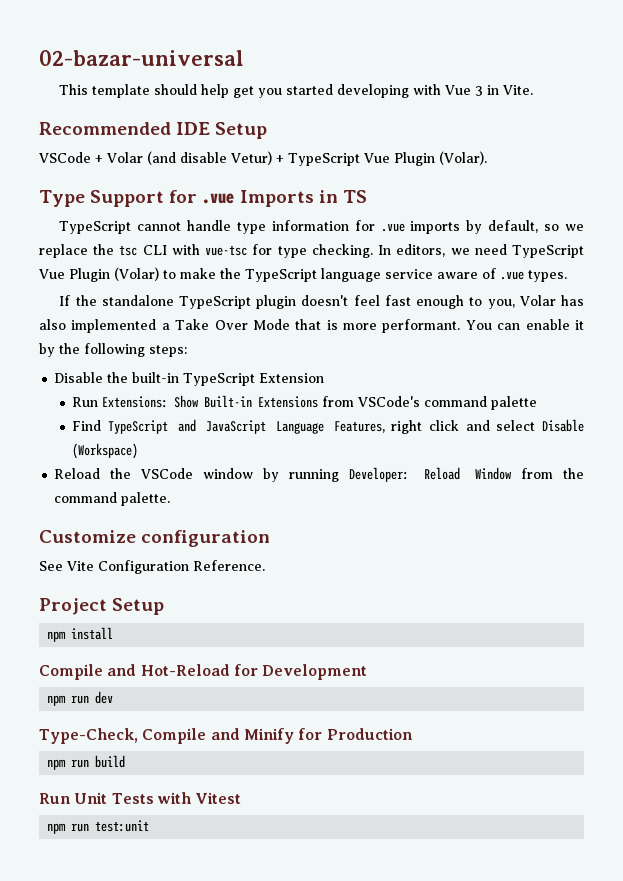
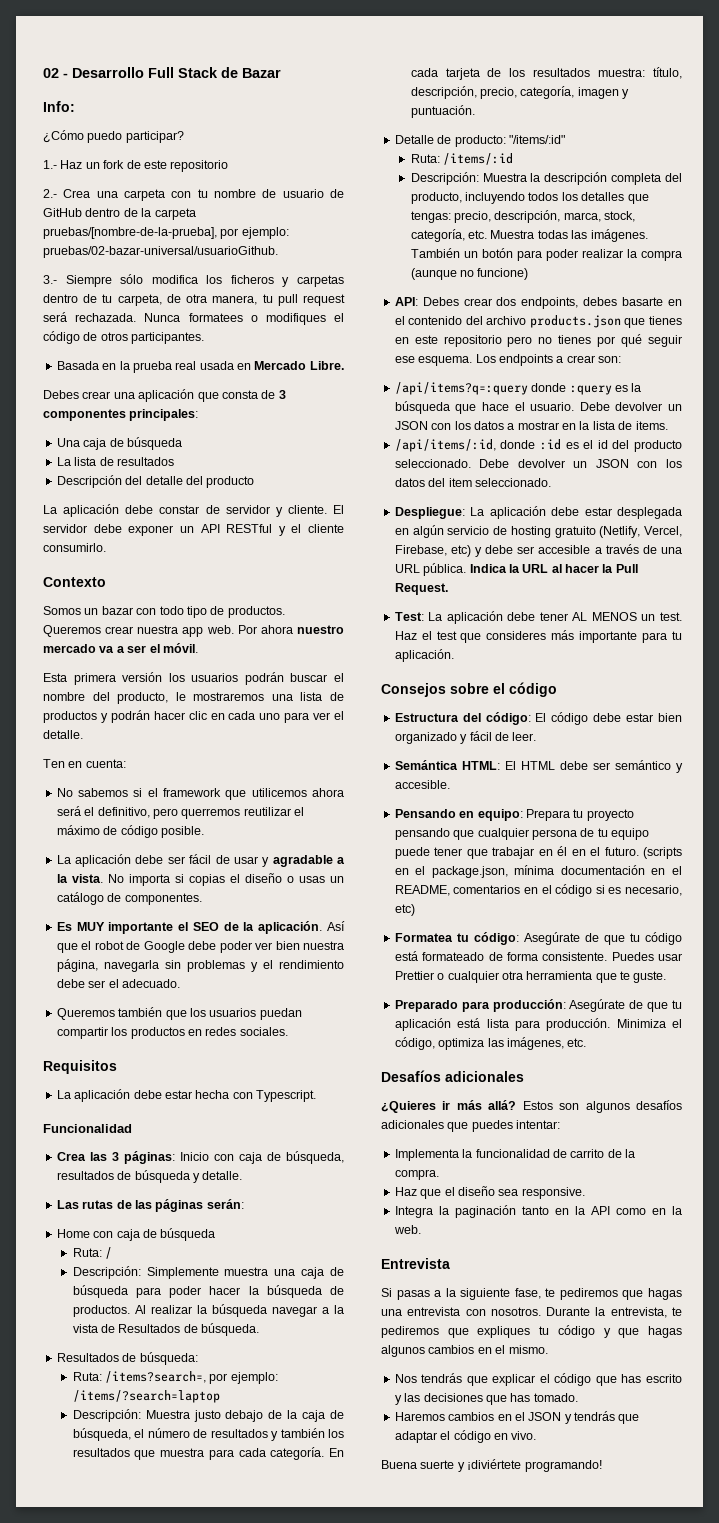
[39,50,244,66] [59,84,534,98] [39,122,268,139] [39,151,487,166] [39,190,367,207] [59,220,584,234] [39,244,584,258] [39,267,567,282] [59,295,585,309] [39,319,584,333] [39,343,187,357] [54,372,325,386] [72,395,538,410] [72,419,584,434] [72,443,139,459] [54,467,584,482] [54,492,171,506] [39,530,271,547] [39,560,265,574] [39,598,165,615] [47,627,114,642] [39,664,368,680] [47,691,114,706] [39,728,413,744] [47,755,126,770] [39,792,242,804] [47,820,150,834] 02-bazar-universal // This template should help get you started developing with Vue 3 in Vite. // Recommended IDE Setup // VSCode + Volar (and disable Vetur) + TypeScript Vue Plugin (Volar). // Type Support for .vue Imports in TS // TypeScript cannot handle type information for .vue imports by default, so we replace the tsc CLI with vue-tsc for type checking. In editors, we need TypeScript Vue Plugin (Volar) to make the TypeScript language service aware of .vue types. // If the standalone TypeScript plugin doesn't feel fast enough to you, Volar has also implemented a Take Over Mode that is more performant. You can enable it by the following steps: // Disable the built-in TypeScript Extension // Run Extensions: Show Built-in Extensions from VSCode's command palette // Find TypeScript and JavaScript Language Features, right click and select Disable (Workspace) // Reload the VSCode window by running Developer: Reload Window from the command palette. // Customize configuration // See Vite Configuration Reference. // Project Setup // npm install // Compile and Hot-Reload for Development // npm run dev // Type-Check, Compile and Minify for Production // npm run build // Run Unit Tests with Vitest // npm run test:unit -> [43,67,281,78] [43,101,75,112] [43,130,184,143] [43,160,229,172] [43,189,345,201] [43,208,196,220] [43,227,289,239] [43,246,278,258] [43,274,345,287] [43,294,346,306] [43,312,344,325] [43,331,205,344] [56,361,344,373] [43,389,286,402] [43,409,199,421] [56,437,182,450] [56,457,174,466] [56,475,255,488] [43,504,344,517] [43,524,344,536] [43,543,106,552] [43,577,106,587] [43,606,285,618] [43,625,344,637] [43,643,198,653] [43,672,344,685] [43,692,344,704] [43,710,344,723] [43,730,83,739] [43,759,126,768] [56,788,344,800] [56,806,304,819] [56,825,204,838] [56,854,345,867] [56,873,344,886] [56,892,202,905] [56,921,345,934] [56,941,345,953] [56,959,344,972] [56,979,180,988] [56,1007,302,1020] [56,1027,288,1039] [43,1060,117,1074] [56,1089,316,1102] [43,1124,132,1133] [56,1151,344,1164] [56,1170,243,1183] [56,1199,244,1212] [56,1228,216,1241] [72,1247,113,1259] [72,1266,344,1279] [72,1285,344,1298] [72,1304,344,1317] [72,1323,260,1336] [56,1352,198,1365] [72,1371,278,1384] [72,1390,220,1403] [72,1409,344,1422] [72,1428,344,1441] [72,1447,344,1460] [410,67,682,80] [410,86,630,99] [410,105,475,118] [394,135,565,147] [410,153,514,165] [410,172,682,185] [410,192,649,204] [410,210,636,223] [410,229,648,242] [410,248,682,261] [410,268,529,280] [394,297,682,309] [394,315,682,328] [394,334,682,347] [394,354,621,366] [394,382,642,395] [394,401,682,414] [394,421,668,430] [394,439,682,452] [394,459,682,468] [394,478,551,487] [394,506,682,519] [394,525,682,538] [394,544,682,557] [394,563,638,576] [394,583,448,595] [394,611,682,624] [394,630,682,643] [394,649,454,662] [381,682,557,697] [394,712,682,725] [394,731,537,744] [394,760,683,773] [394,780,450,789] [394,809,634,821] [394,828,649,840] [394,846,682,859] [394,865,682,878] [394,884,682,897] [394,904,415,916] [394,932,682,945] [394,951,682,961] [394,971,667,983] [394,999,682,1012] [394,1018,682,1031] [394,1037,587,1050] [381,1070,524,1082] [381,1100,682,1113] [381,1120,561,1132] [394,1149,635,1161] [394,1169,439,1180] [394,1186,585,1199] [394,1205,682,1218] [393,1225,421,1234] [381,1258,450,1269] [381,1288,682,1300] [381,1307,682,1318] [381,1325,682,1338] [381,1345,548,1357] [394,1373,682,1386] [394,1393,578,1405] [394,1411,640,1424] [394,1430,537,1443] [381,1459,602,1472] 02 - Desarrollo Full Stack de Bazar // Info: // ¿Cómo puedo participar? // 1.- Haz un fork de este repositorio // 2.- Crea una carpeta con tu nombre de usuario de GitHub dentro de la carpeta pruebas/[nombre-de-la-prueba], por ejemplo: pruebas/02-bazar-universal/usuarioGithub. // 3.- Siempre sólo modifica los ficheros y carpetas dentro de tu carpeta, de otra manera, tu pull request será rechazada. Nunca formatees o modifiques el código de otros participantes. // Basada en la prueba real usada en Mercado Libre. // Debes crear una aplicación que consta de 3 componentes principales: // Una caja de búsqueda // La lista de resultados // Descripción del detalle del producto // La aplicación debe constar de servidor y cliente. El servidor debe exponer un API RESTful y el cliente consumirlo. // Contexto // Somos un bazar con todo tipo de productos. Queremos crear nuestra app web. Por ahora nuestro mercado va a ser el móvil. // Esta primera versión los usuarios podrán buscar el nombre del producto, le mostraremos una lista de productos y podrán hacer clic en cada uno para ver el detalle. // Ten en cuenta: // No sabemos si el framework que utilicemos ahora será el definitivo, pero querremos reutilizar el máximo de código posible. // La aplicación debe ser fácil de usar y agradable a la vista. No importa si copias el diseño o usas un catálogo de componentes. // Es MUY importante el SEO de la aplicación. Así que el robot de Google debe poder ver bien nuestra página, navegarla sin problemas y el rendimiento debe ser el adecuado. // Queremos también que los usuarios puedan compartir los productos en redes sociales. // Requisitos // La aplicación debe estar hecha con Typescript. // Funcionalidad // Crea las 3 páginas: Inicio con caja de búsqueda, resultados de búsqueda y detalle. // Las rutas de las páginas serán: // Home con caja de búsqueda // Ruta: / // Descripción: Simplemente muestra una caja de búsqueda para poder hacer la búsqueda de productos. Al realizar la búsqueda navegar a la vista de Resultados de búsqueda. // Resultados de búsqueda: // Ruta: /items?search=, por ejemplo: /items/?search=laptop // Descripción: Muestra justo debajo de la caja de búsqueda, el número de resultados y también los resultados que muestra para cada categoría. En cada tarjeta de los resultados muestra: título, descripción, precio, categoría, imagen y puntuación. // Detalle de producto: "/items/:id" // Ruta: /items/:id // Descripción: Muestra la descripción completa del producto, incluyendo todos los detalles que tengas: precio, descripción, marca, stock, categoría, etc. Muestra todas las imágenes. También un botón para poder realizar la compra (aunque no funcione) // API: Debes crear dos endpoints, debes basarte en el contenido del archivo products.json que tienes en este repositorio pero no tienes por qué seguir ese esquema. Los endpoints a crear son: // /api/items?q=:query donde :query es la búsqueda que hace el usuario. Debe devolver un JSON con los datos a mostrar en la lista de items. // /api/items/:id, donde :id es el id del producto seleccionado. Debe devolver un JSON con los datos del item seleccionado. // Despliegue: La aplicación debe estar desplegada en algún servicio de hosting gratuito (Netlify, Vercel, Firebase, etc) y debe ser accesible a través de una URL pública. Indica la URL al hacer la Pull Request. // Test: La aplicación debe tener AL MENOS un test. Haz el test que consideres más importante para tu aplicación. // Consejos sobre el código // Estructura del código: El código debe estar bien organizado y fácil de leer. // Semántica HTML: El HTML debe ser semántico y accesible. // Pensando en equipo: Prepara tu proyecto pensando que cualquier persona de tu equipo puede tener que trabajar en él en el futuro. (scripts en el package.json, mínima documentación en el README, comentarios en el código si es necesario, etc) // Formatea tu código: Asegúrate de que tu código está formateado de forma consistente. Puedes usar Prettier o cualquier otra herramienta que te guste. // Preparado para producción: Asegúrate de que tu aplicación está lista para producción. Minimiza el código, optimiza las imágenes, etc. // Desafíos adicionales // ¿Quieres ir más allá? Estos son algunos desafíos adicionales que puedes intentar: // Implementa la funcionalidad de carrito de la compra. // Haz que el diseño sea responsive. // Integra la paginación tanto en la API como en la web. // Entrevista // Si pasas a la siguiente fase, te pediremos que hagas una entrevista con nosotros. Durante la entrevista, te pediremos que expliques tu código y que hagas algunos cambios en el mismo. // Nos tendrás que explicar el código que has escrito y las decisiones que has tomado. // Haremos cambios en el JSON y tendrás que adaptar el código en vivo. // Buena suerte y ¡diviértete programando!

